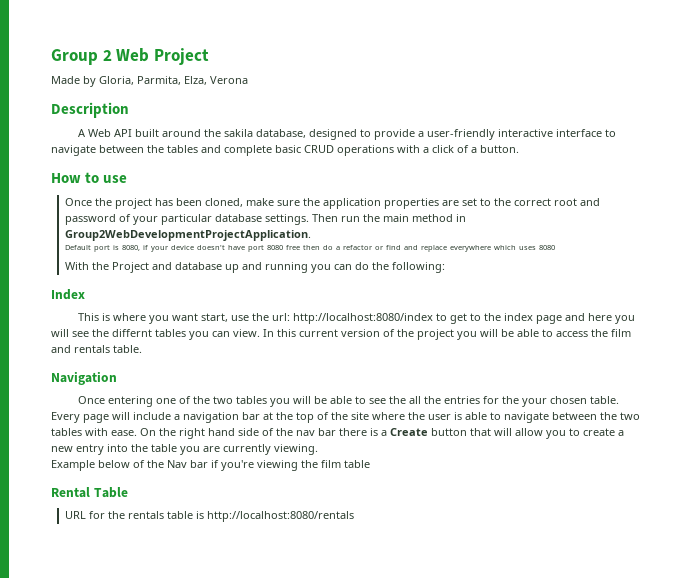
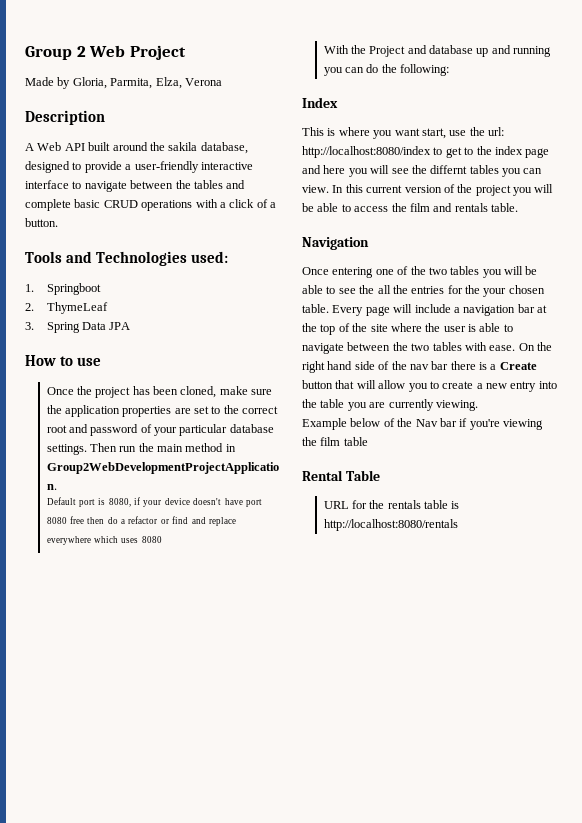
(519, 149) none -> [25,251,229,266] [25,283,101,295] [25,302,108,314] [25,322,131,333] // Tools and Technologies used: // 1. Springboot // 2. ThymeLeaf // 3. Spring Data JPA

